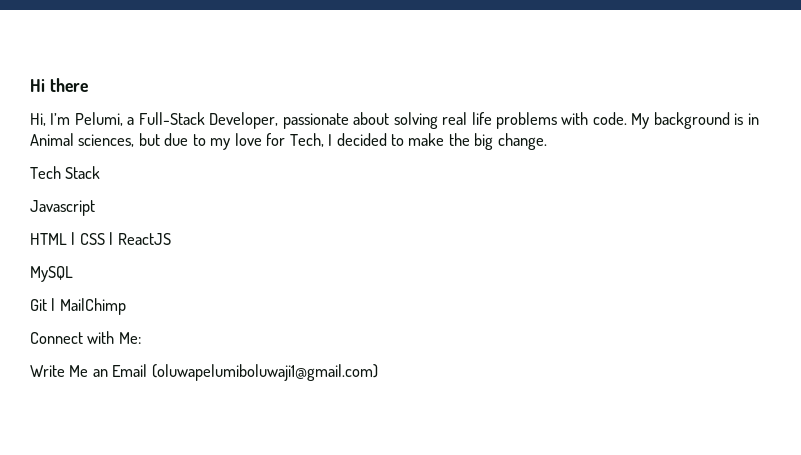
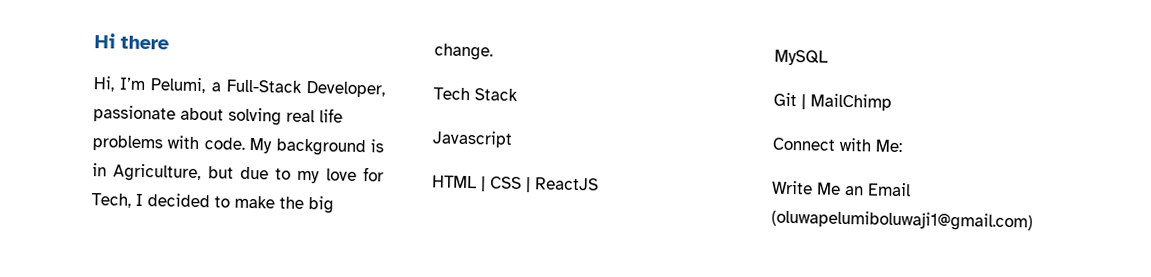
[30,133,135,147] Animal sciences, -> [113,163,202,183] Agriculture,

